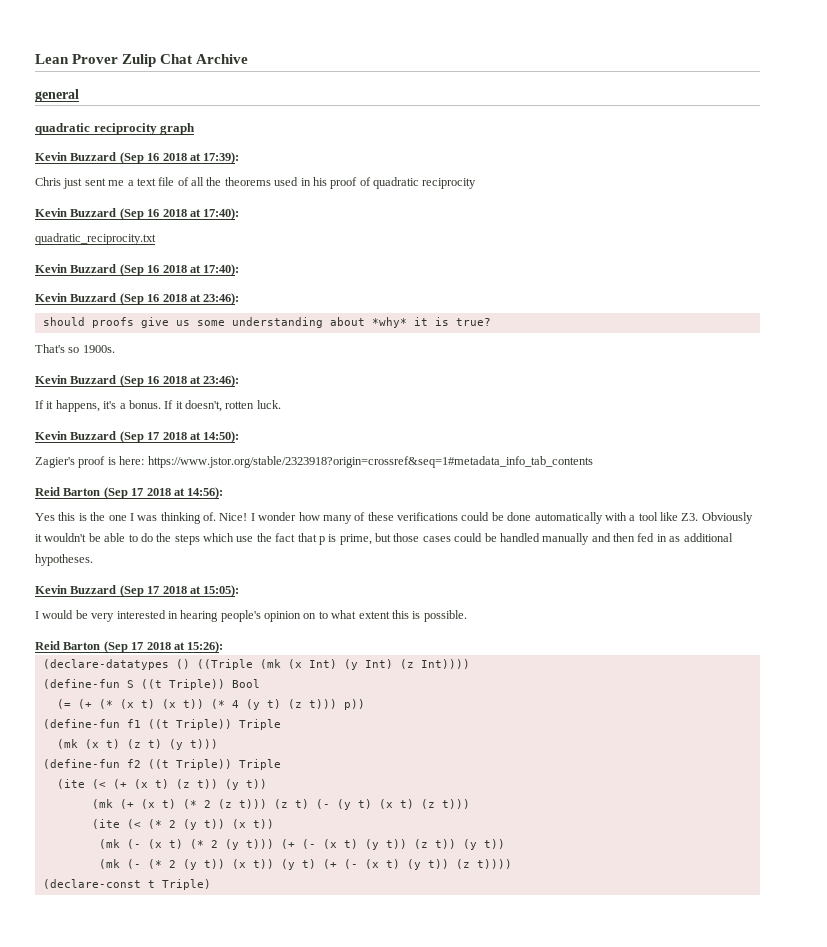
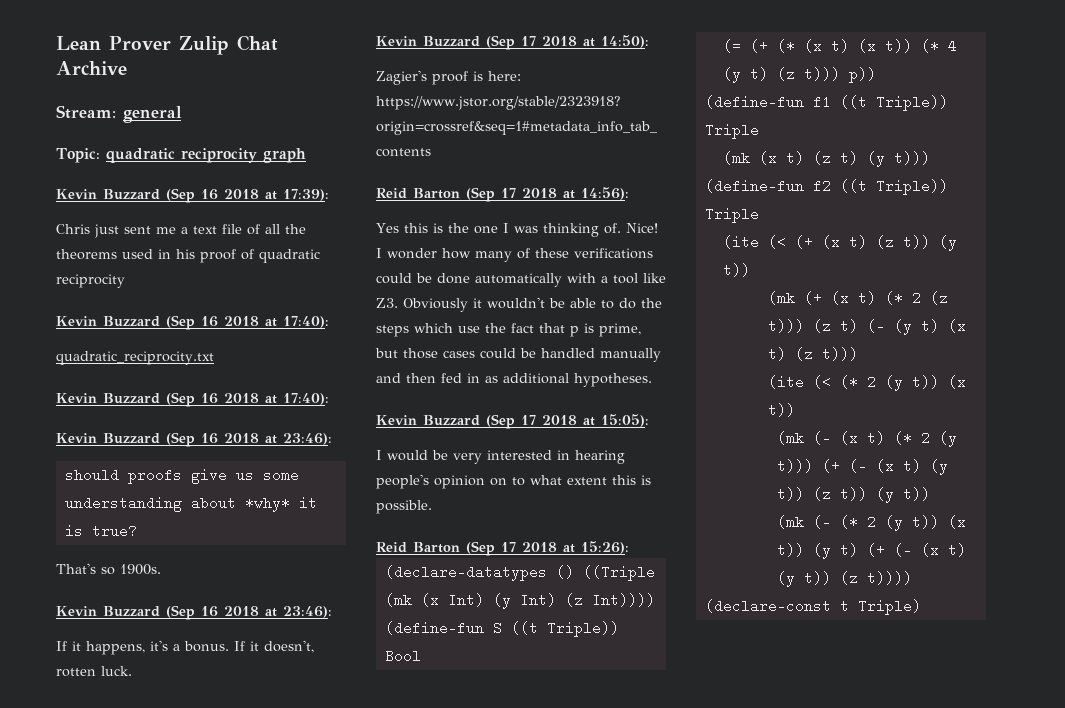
(249, 59) none -> [56,105,116,119] Stream:
(79, 95) none -> [56,148,100,163] Topic:

